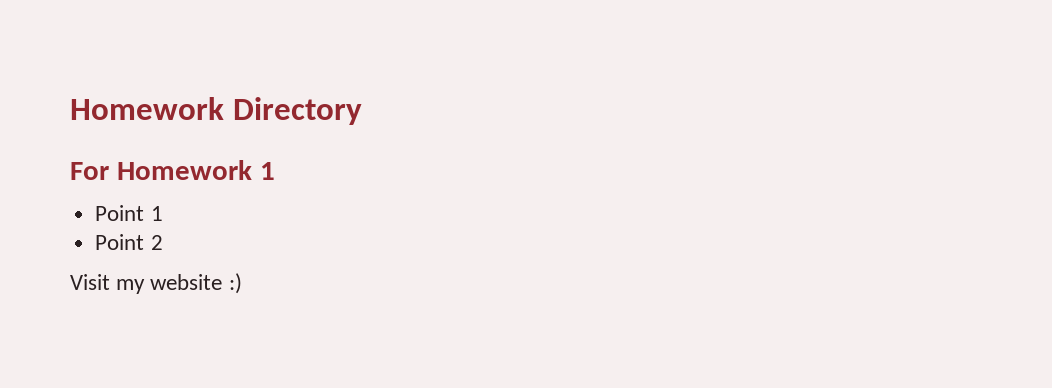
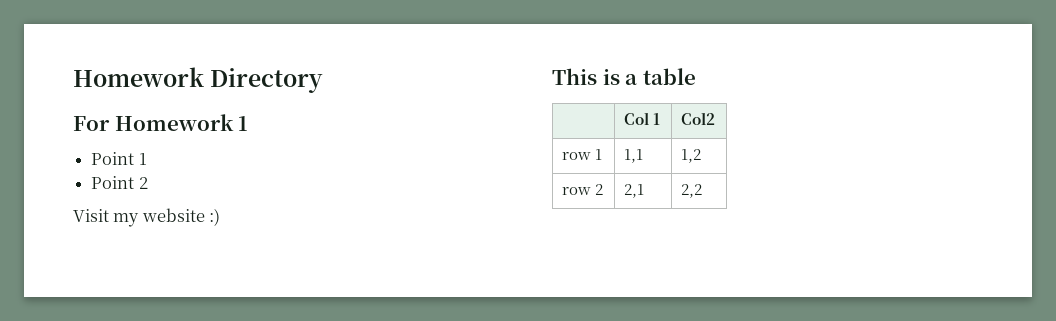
(242, 283) none -> [552,68,696,85] [623,112,660,125] [680,112,715,125] [561,149,602,160] [623,149,643,163] [680,149,701,163] [561,184,603,195] [623,184,644,198] [680,184,702,198] // This is a table // | Col 1 | Col2 // row 1 | 1,1 | 1,2 // row 2 | 2,1 | 2,2

